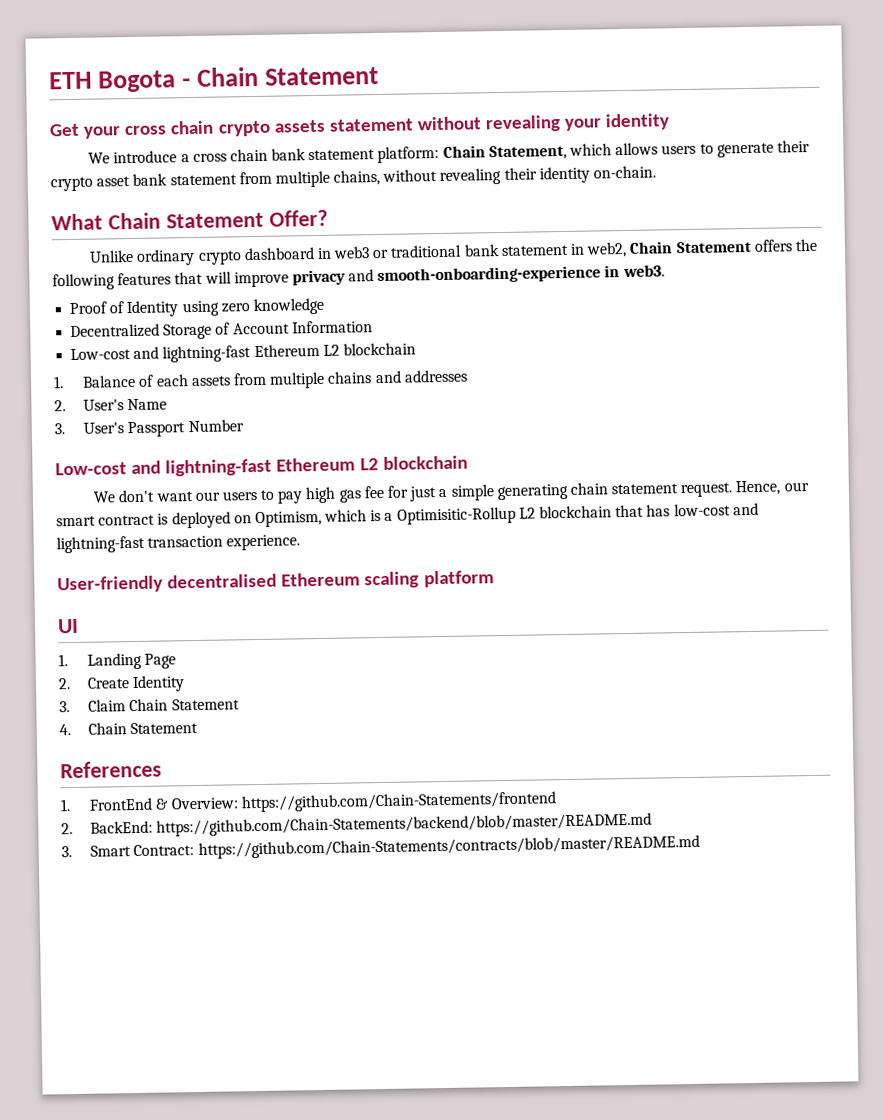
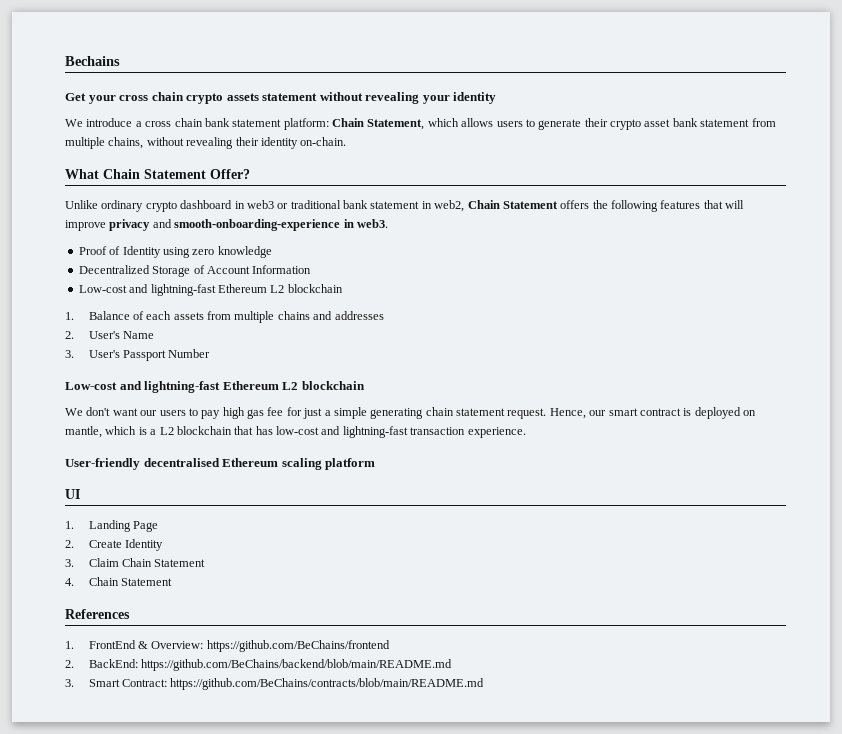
[49,66,379,93] ETH Bogota - Chain Statement -> [65,56,120,66] Bechains
[254,510,322,528] Optimism, -> [65,426,102,438] mantle,
[396,506,516,525] Optimisitic-Rollup -> (157, 432) none
[240,791,557,813] https://github.com/Chain-Statements/frontend -> [206,640,390,652] https://github.com/BeChains/frontend
[156,812,653,837] https://github.com/Chain-Statements/backend/blob/master/README.md -> [140,659,452,671] https://github.com/BeChains/backend/blob/main/README.md
[197,834,700,860] https://github.com/Chain-Statements/contracts/blob/master/README.md -> [170,678,485,690] https://github.com/BeChains/contracts/blob/main/README.md

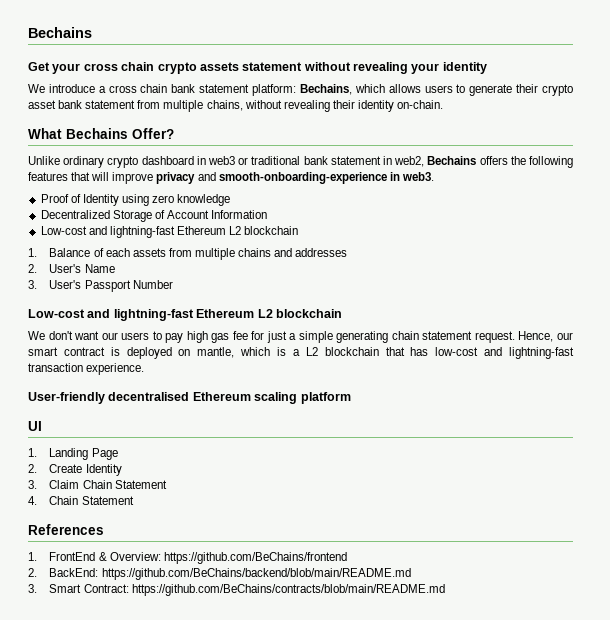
[332,118,425,130] Chain Statement, -> [299,84,352,95] Bechains,
[103,169,206,179] Chain Statement -> [66,128,128,139] Bechains
[467,200,558,209] Chain Statement -> [427,156,477,165] Bechains

